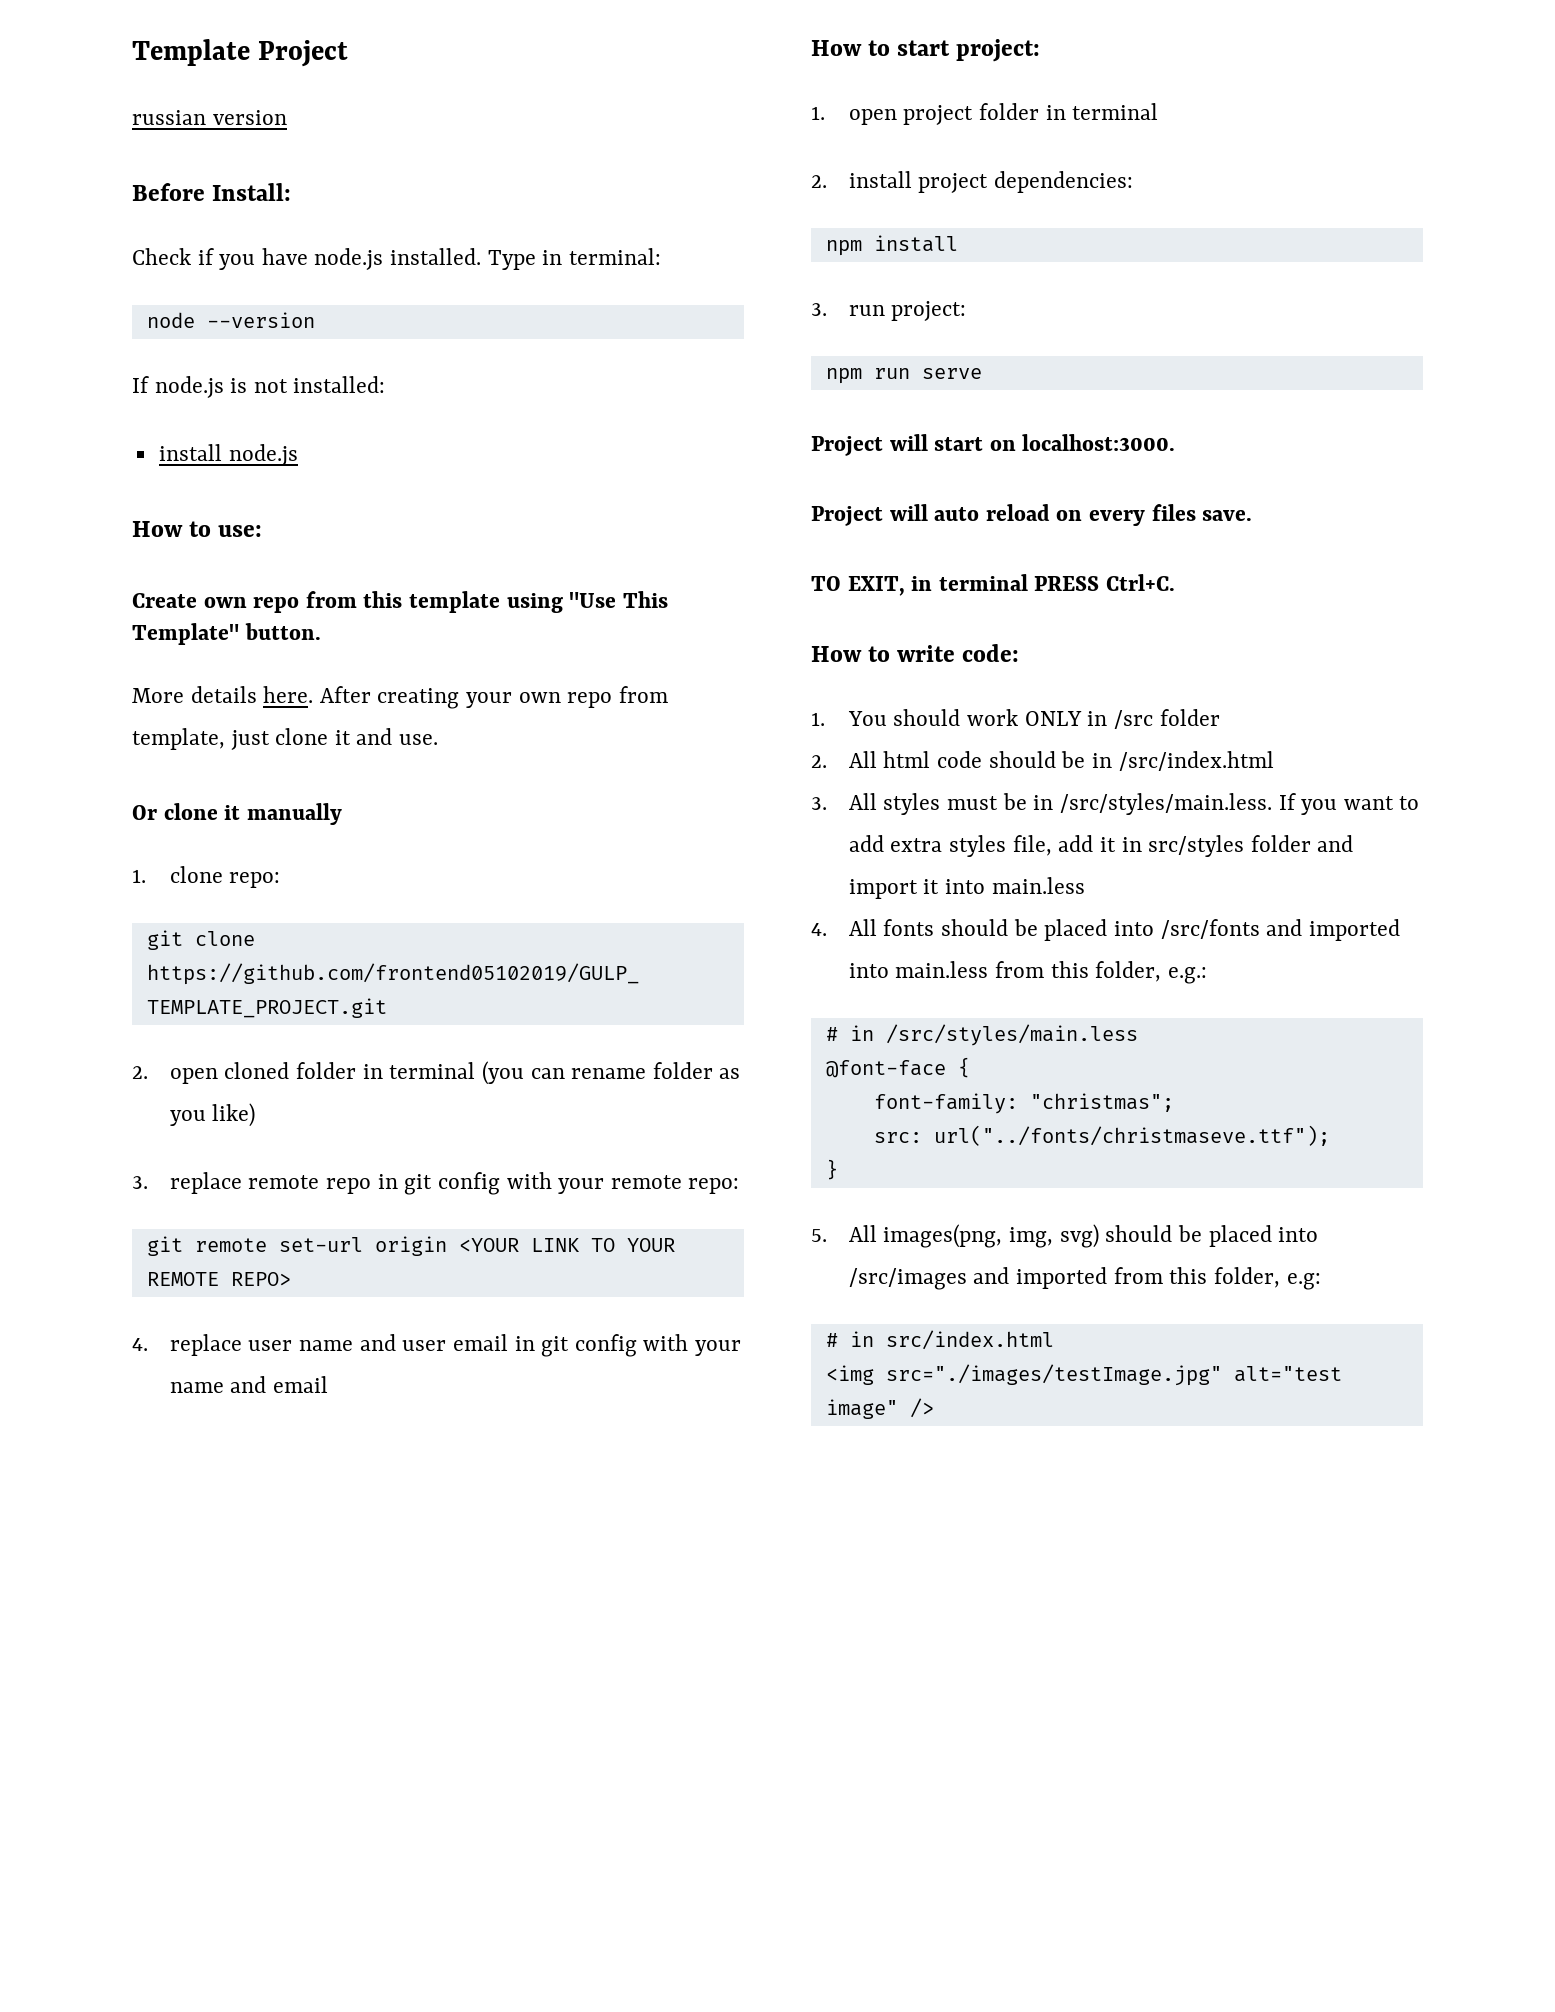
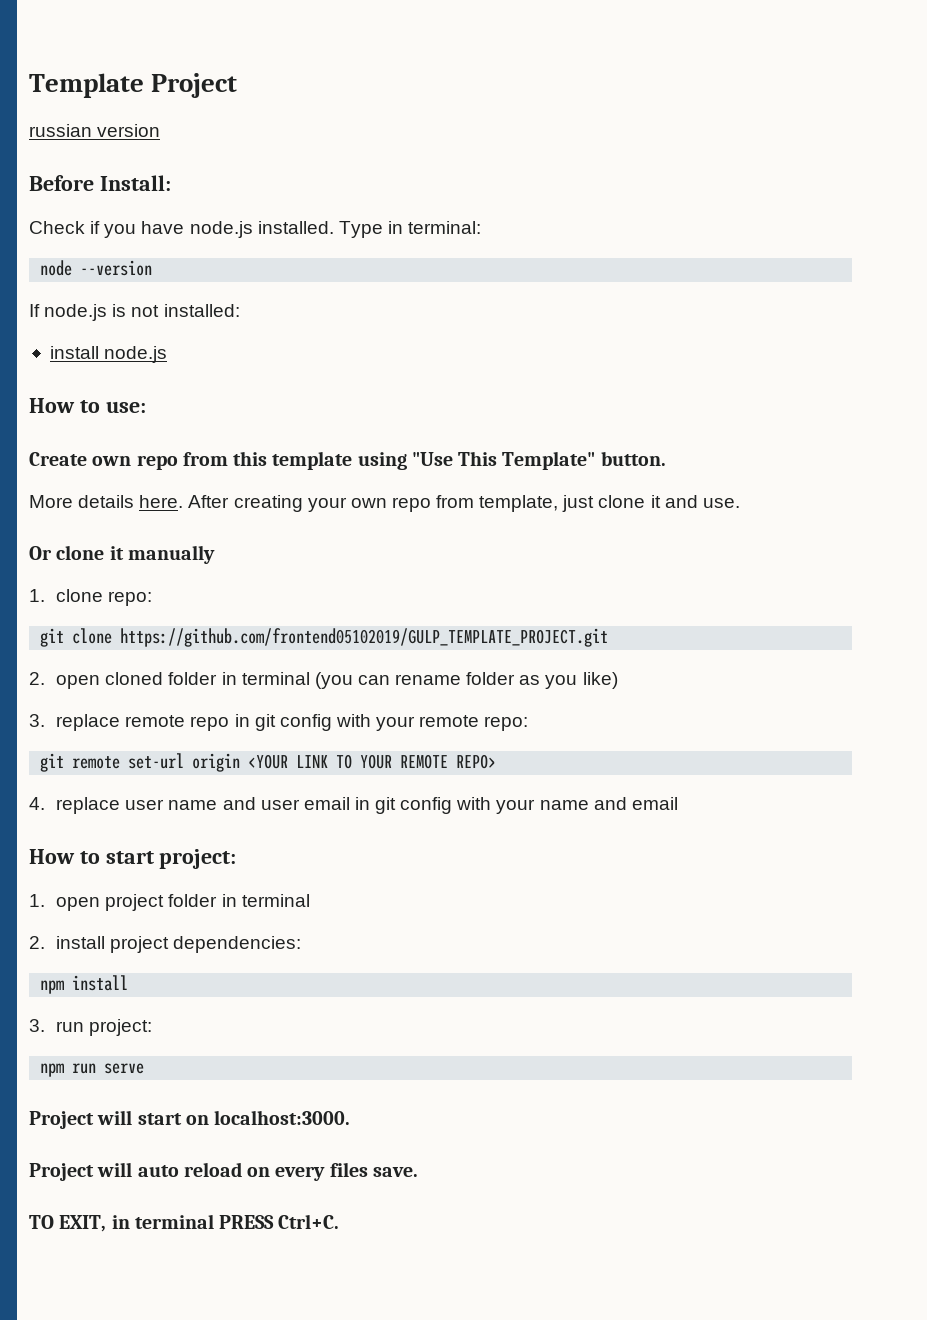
[811,644,1020,662] [811,709,1220,729] [811,751,1274,771] [811,793,1420,815] [848,835,1354,857] [848,877,1085,899] [811,919,1400,941] [848,961,1207,984] [825,1024,1138,1046] [825,1057,970,1078] [873,1093,1174,1114] [873,1125,1330,1146] [825,1159,838,1180] [811,1224,1319,1248] [848,1267,1321,1290] [825,1330,1054,1350] [825,1364,1342,1386] [825,1398,934,1419] // How to write code: // 1. You should work ONLY in /src folder // 2. All html code should be in /src/index.html // 3. All styles must be in /src/styles/main.less. If you want to add extra styles file, add it in src/styles folder and import it into main.less // 4. All fonts should be placed into /src/fonts and imported into main.less from this folder, e.g.: // # in /src/styles/main.less // @font-face { // font-family: "christmas"; // src: url("../fonts/christmaseve.ttf"); // } // 5. All images(png, img, svg) should be placed into /src/images and imported from this folder, e.g: // # in src/index.html // <img src="./images/testImage.jpg" alt="test image" /> -> (340, 1221) none

